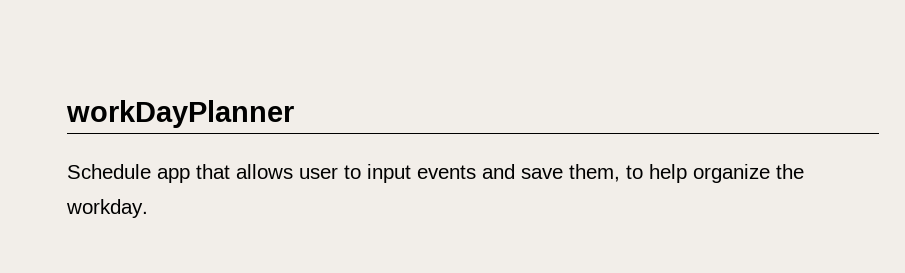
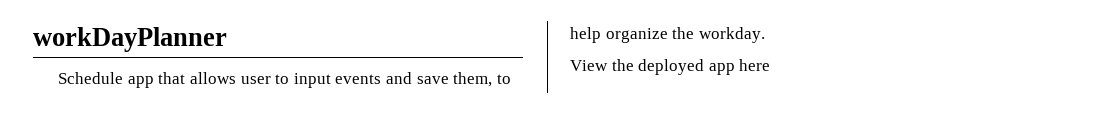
(148, 208) none -> [570,59,771,75] // View the deployed app here

